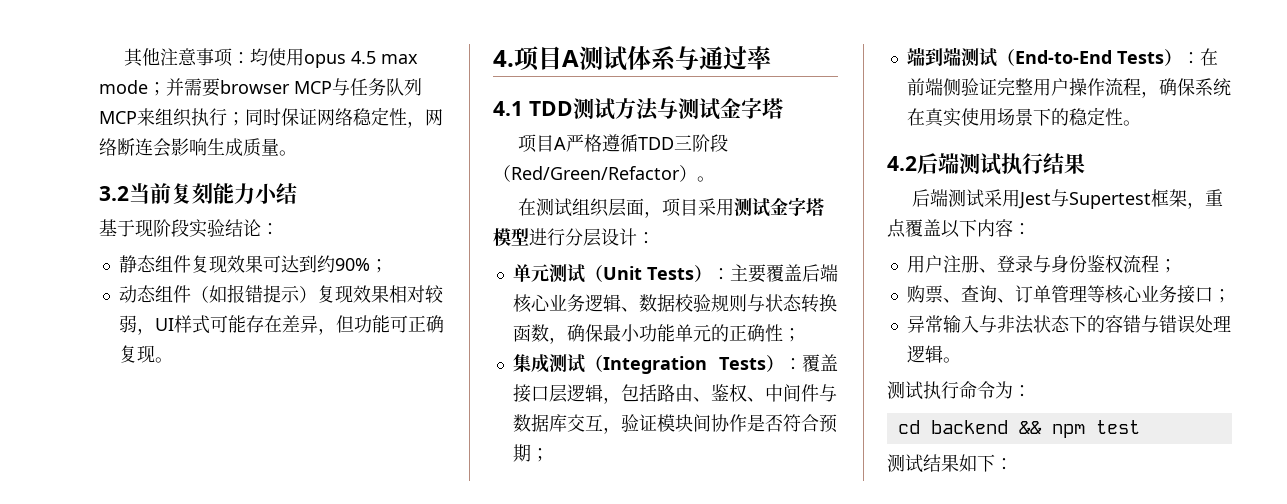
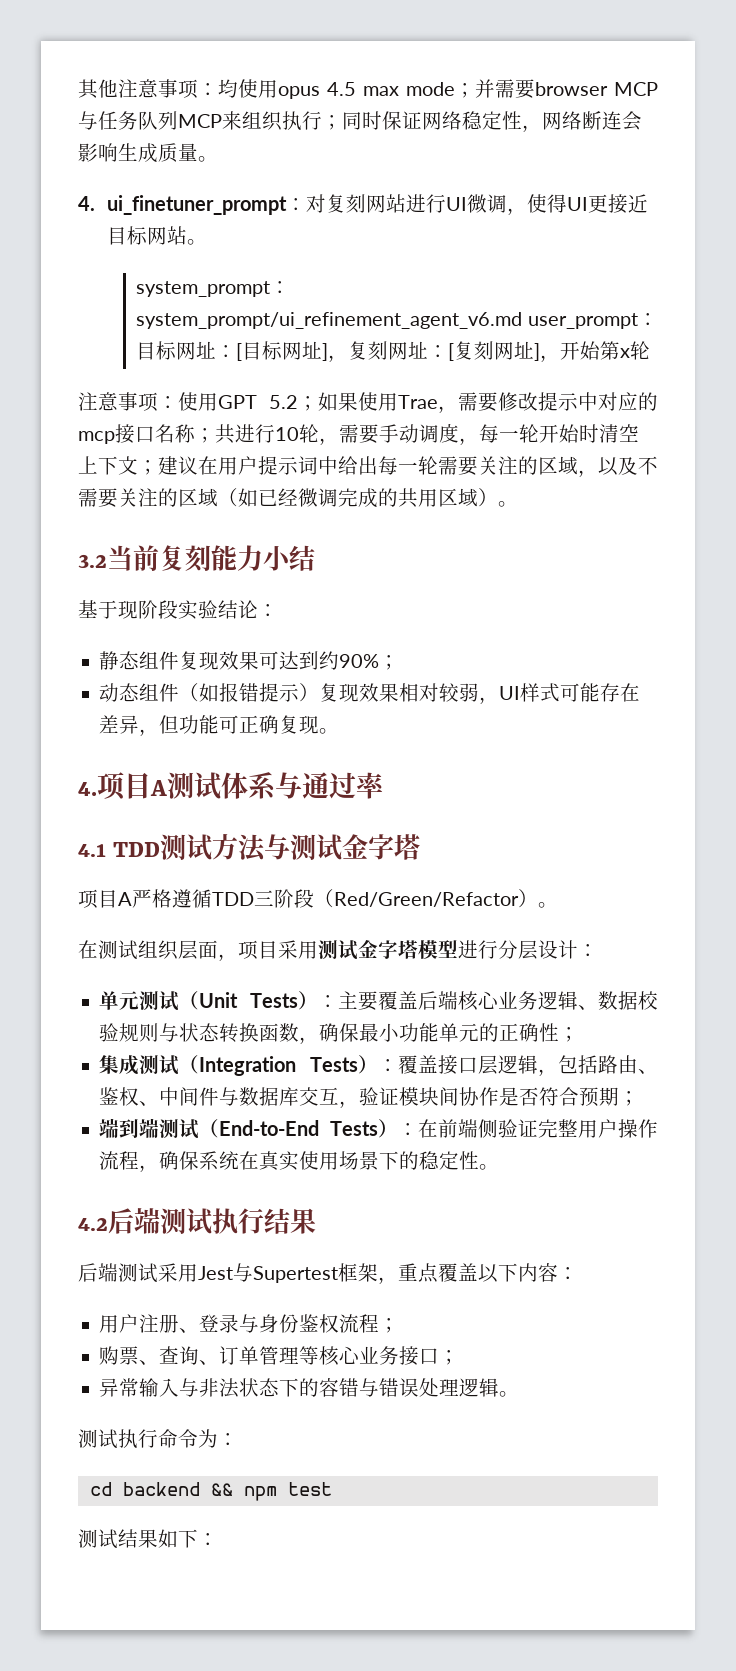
(297, 153) none -> [78,194,649,215] [107,226,208,245] [136,281,291,297] [136,312,658,329] [136,341,651,362] [78,392,658,413] [78,424,639,445] [78,456,658,477] [78,488,518,508] // 4. ui_finetuner_prompt：对复刻网站进行UI微调，使得UI更接近目标网站。 // system_prompt：system_prompt/ui_refinement_agent_v6.md user_prompt：目标网址：[目标网址]，复刻网址：[复刻网址]，开始第x轮 // 注意事项：使用GPT 5.2；如果使用Trae，需要修改提示中对应的mcp接口名称；共进行10轮，需要手动调度，每一轮开始时清空上下文；建议在用户提示词中给出每一轮需要关注的区域，以及不需要关注的区域（如已经微调完成的共用区域）。

